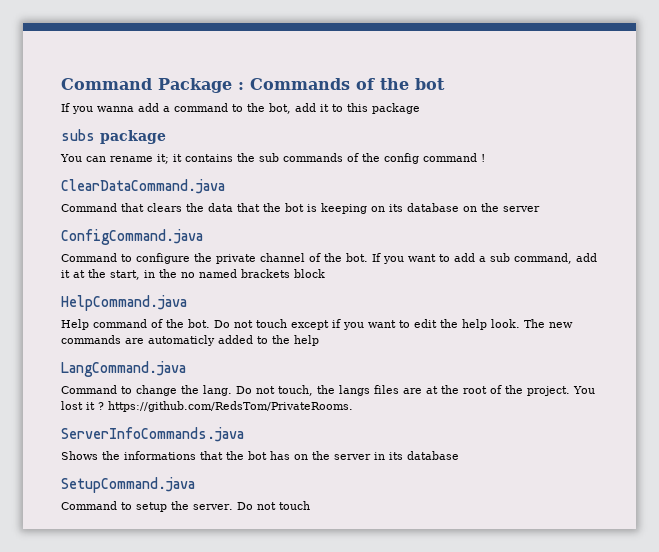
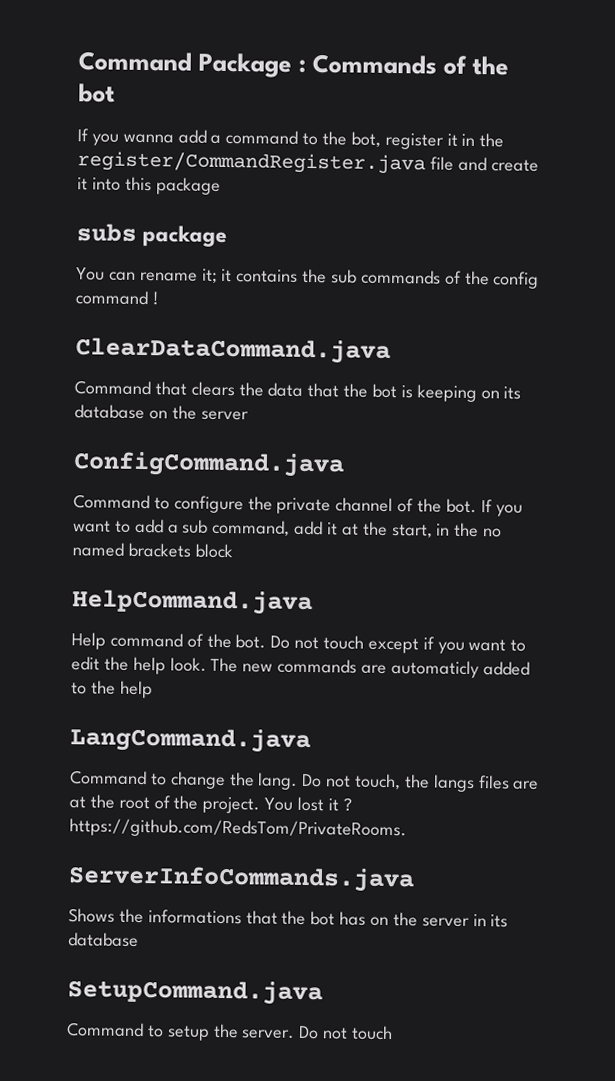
[295,103,343,112] add it to -> [384,132,505,150] [77,151,539,175] [77,177,121,191] register it in the register/CommandRegister.java file and create it into

